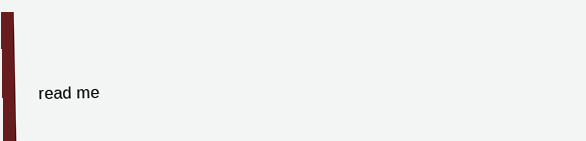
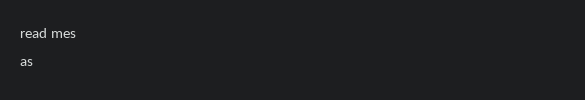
[76,88,100,99] me -> [50,31,76,38] [20,59,33,66] mes // as

